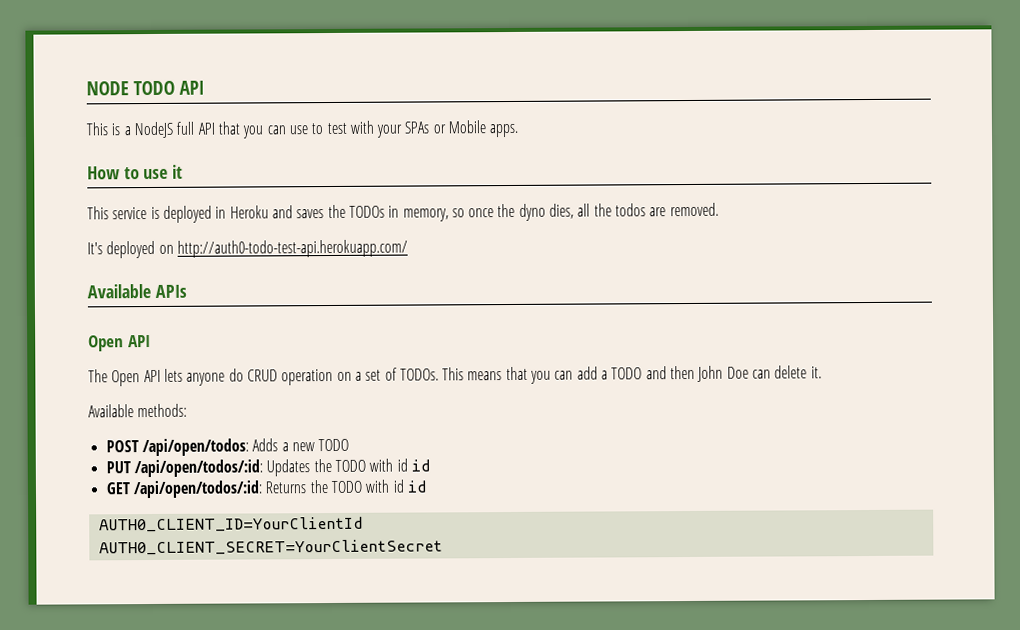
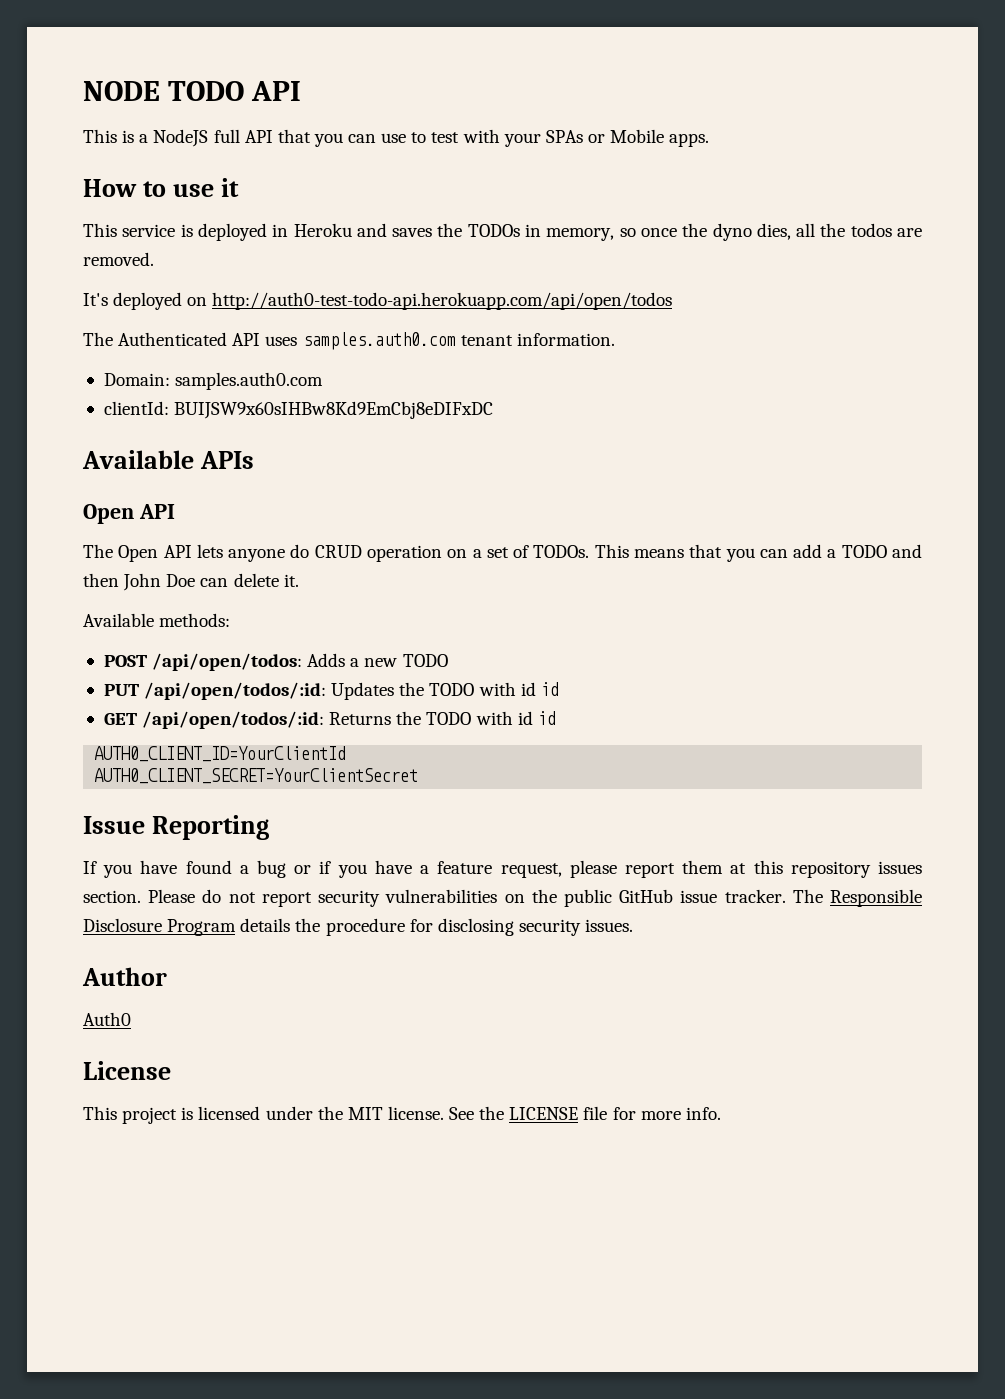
[176,239,408,258] http://auth0-todo-test-api.herokuapp.com/ -> [212,292,673,310] [83,332,615,350] [103,372,324,390] [103,401,494,419] http://auth0-test-todo-api.herokuapp.com/api/open/todos // The Authenticated API uses samples.auth0.com tenant information. // Domain: samples.auth0.com // clientId: BUIJSW9x60sIHBw8Kd9EmCbj8eDIFxDC
(443, 547) none -> [83,815,269,840] [83,860,923,878] [83,889,922,907] [83,918,634,936] [82,967,167,986] [83,1012,131,1026] [83,1061,171,1080] [83,1106,721,1124] // Issue Reporting // If you have found a bug or if you have a feature request, please report them at this repository issues section. Please do not report security vulnerabilities on the public GitHub issue tracker. The Responsible Disclosure Program details the procedure for disclosing security issues. // Author // Auth0 // License // This project is licensed under the MIT license. See the LICENSE file for more info.

